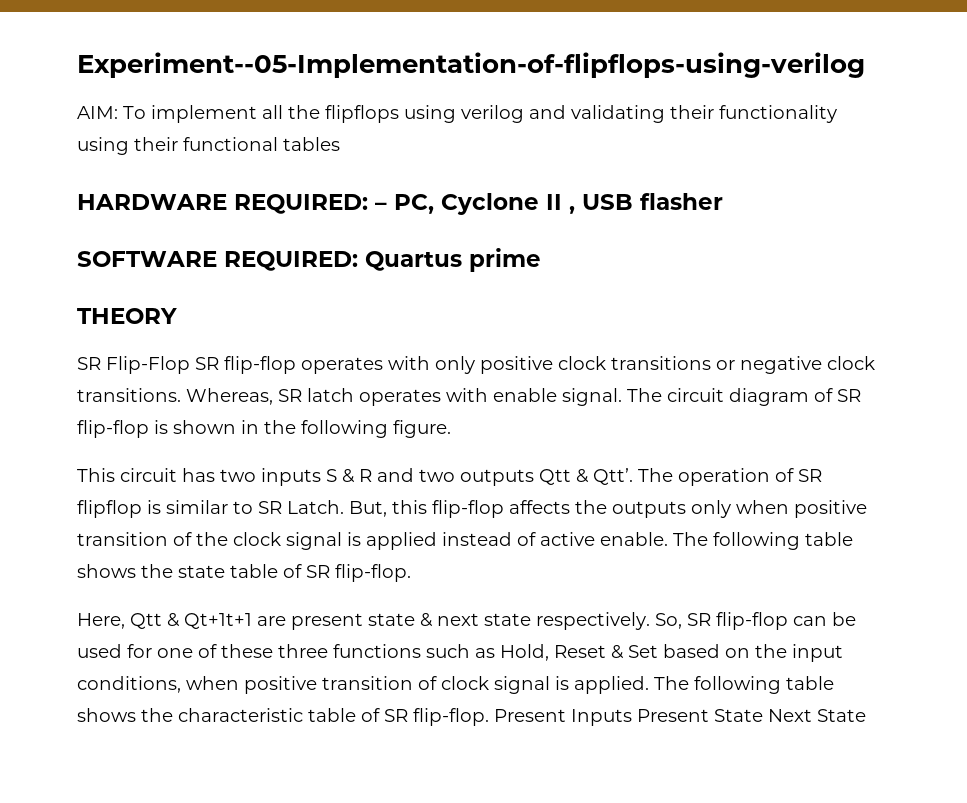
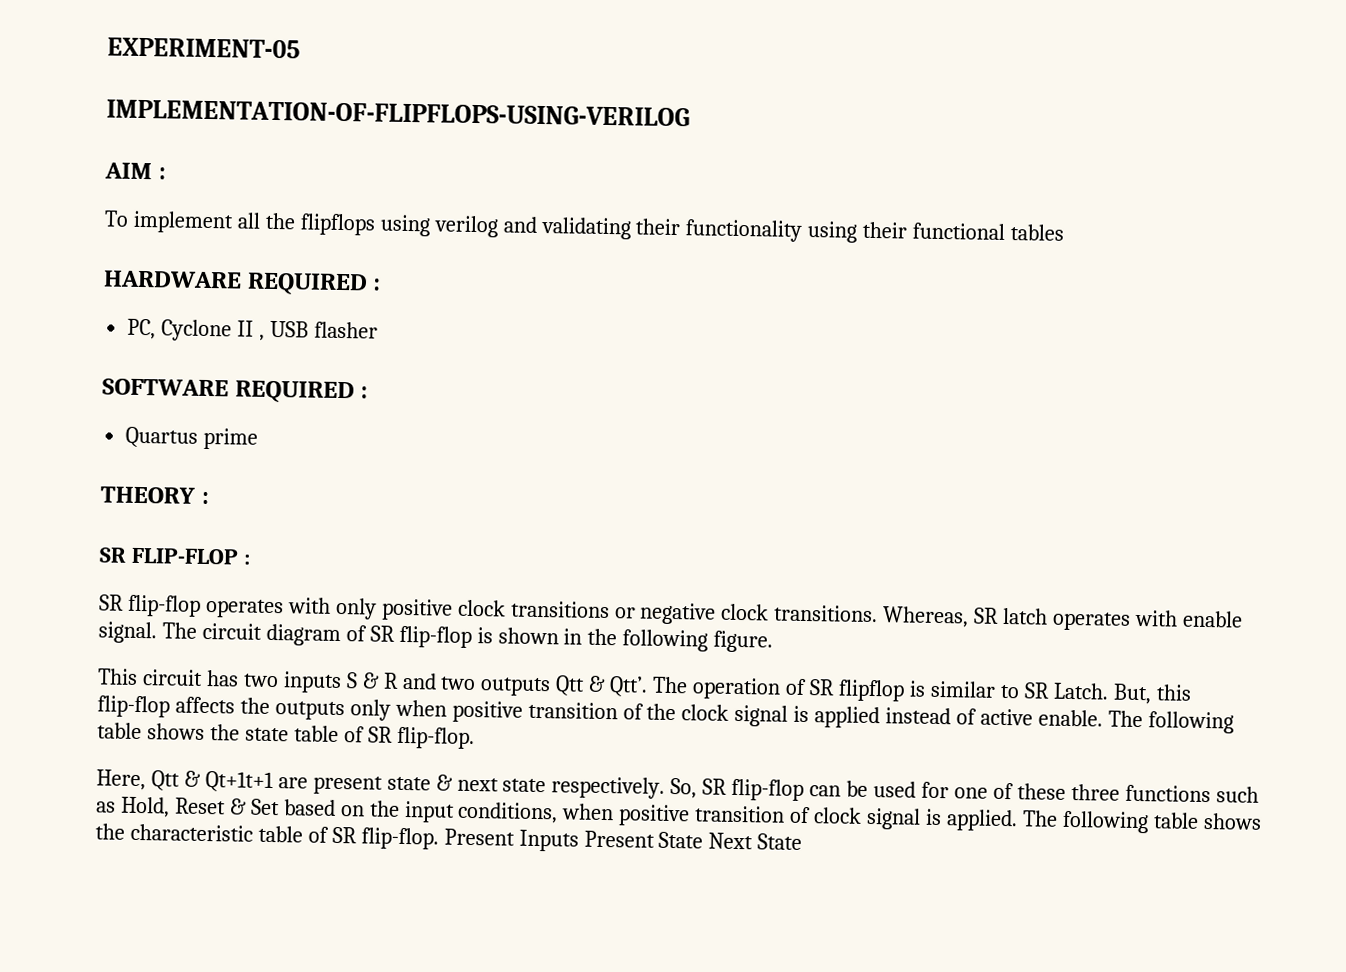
[77,52,865,78] [77,106,118,119] Experiment--05-Implementation-of-flipflops-using-verilog // AIM: -> [107,37,301,59] [106,99,690,127] [104,162,166,180] EXPERIMENT-05 // IMPLEMENTATION-OF-FLIPFLOPS-USING-VERILOG // AIM : //
[234,194,387,214] REQUIRED: – -> [246,272,382,296] REQUIRED : //
[224,251,358,271] REQUIRED: -> [234,380,369,404] REQUIRED : //
[77,356,190,374] // SR Flip-Flop -> [200,491,209,505] [99,547,251,565] : // SR FLIP-FLOP : //

